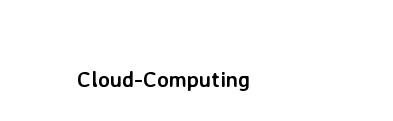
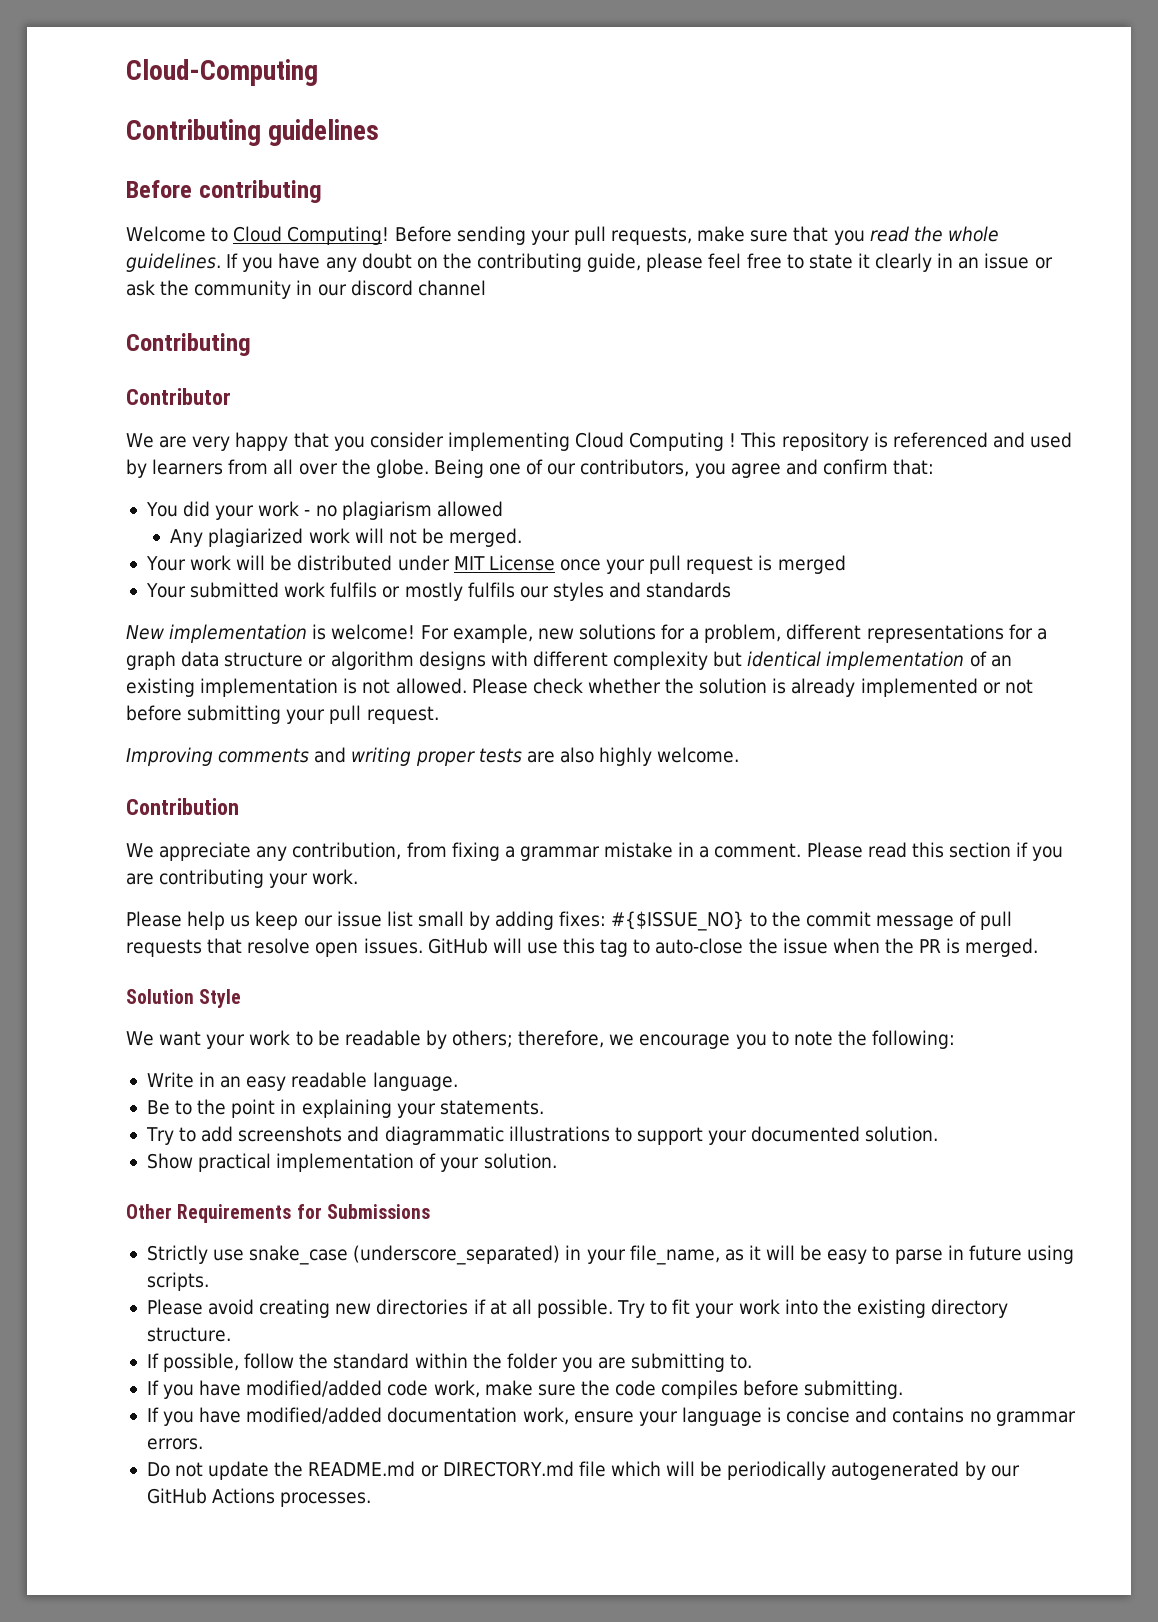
(250, 81) none -> [126,119,380,146] [126,180,322,203] [126,226,999,245] [126,253,1053,272] [126,280,486,299] [126,333,251,356] [126,388,231,405] [126,432,1073,451] [126,459,935,478] [145,501,503,520] [170,528,523,547] [145,555,846,574] [145,582,732,601] [126,624,1047,643] [126,651,1012,670] [126,678,1033,697] [126,705,439,724] [126,747,740,766] [126,798,239,815] [126,842,1064,861] [126,869,359,888] [126,911,1013,931] [126,938,1039,957] [126,989,242,1008] [126,1030,956,1049] [146,1072,458,1091] [146,1099,544,1118] [145,1126,939,1145] [146,1153,557,1172] [126,1204,430,1223] [146,1245,1074,1265] [146,1272,209,1291] [146,1299,1009,1318] [146,1327,231,1342] [146,1353,753,1372] [146,1380,904,1399] [146,1407,1076,1426] [146,1438,203,1450] [146,1461,1020,1480] [146,1488,372,1507] // Contributing guidelines // Before contributing // Welcome to Cloud Computing! Before sending your pull requests, make sure that you read the whole guidelines. If you have any doubt on the contributing guide, please feel free to state it clearly in an issue or ask the community in our discord channel // Contributing // Contributor // We are very happy that you consider implementing Cloud Computing ! This repository is referenced and used by learners from all over the globe. Being one of our contributors, you agree and confirm that: // You did your work - no plagiarism allowed // Any plagiarized work will not be merged. // Your work will be distributed under MIT License once your pull request is merged // Your submitted work fulfils or mostly fulfils our styles and standards // New implementation is welcome! For example, new solutions for a problem, different representations for a graph data structure or algorithm designs with different complexity but identical implementation of an existing implementation is not allowed. Please check whether the solution is already implemented or not before submitting your pull request. // Improving comments and writing proper tests are also highly welcome. // Contribution // We appreciate any contribution, from fixing a grammar mistake in a comment. Please read this section if you are contributing your work. // Please help us keep our issue list small by adding fixes: #{$ISSUE_NO} to the commit message of pull requests that resolve open issues. GitHub will use this tag to auto-close the issue when the PR is merged. // Solution Style // We want your work to be readable by others; therefore, we encourage you to note the following: // Write in an easy readable language. // Be to the point in explaining your statements. // Try to add screenshots and diagrammatic illustrations to support your documented solution. // Show practical implementation of your solution. // Other Requirements for Submissions // Strictly use snake_case (underscore_separated) in your file_name, as it will be easy to parse in future using scripts. // Please avoid creating new directories if at all possible. Try to fit your work into the existing directory structure. // If possible, follow the standard within the folder you are submitting to. // If you have modified/added code work, make sure the code compiles before submitting. // If you have modified/added documentation work, ensure your language is concise and contains no grammar errors. // Do not update the README.md or DIRECTORY.md file which will be periodically autogenerated by our GitHub Actions processes.

